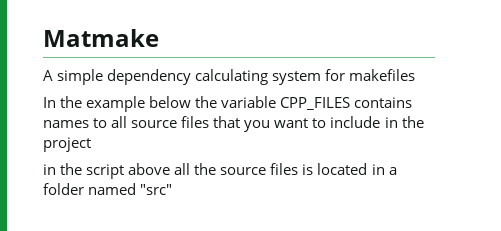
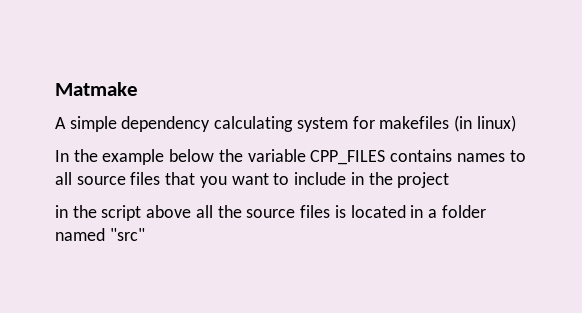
(416, 75) none -> [454,115,516,132] (in linux)

